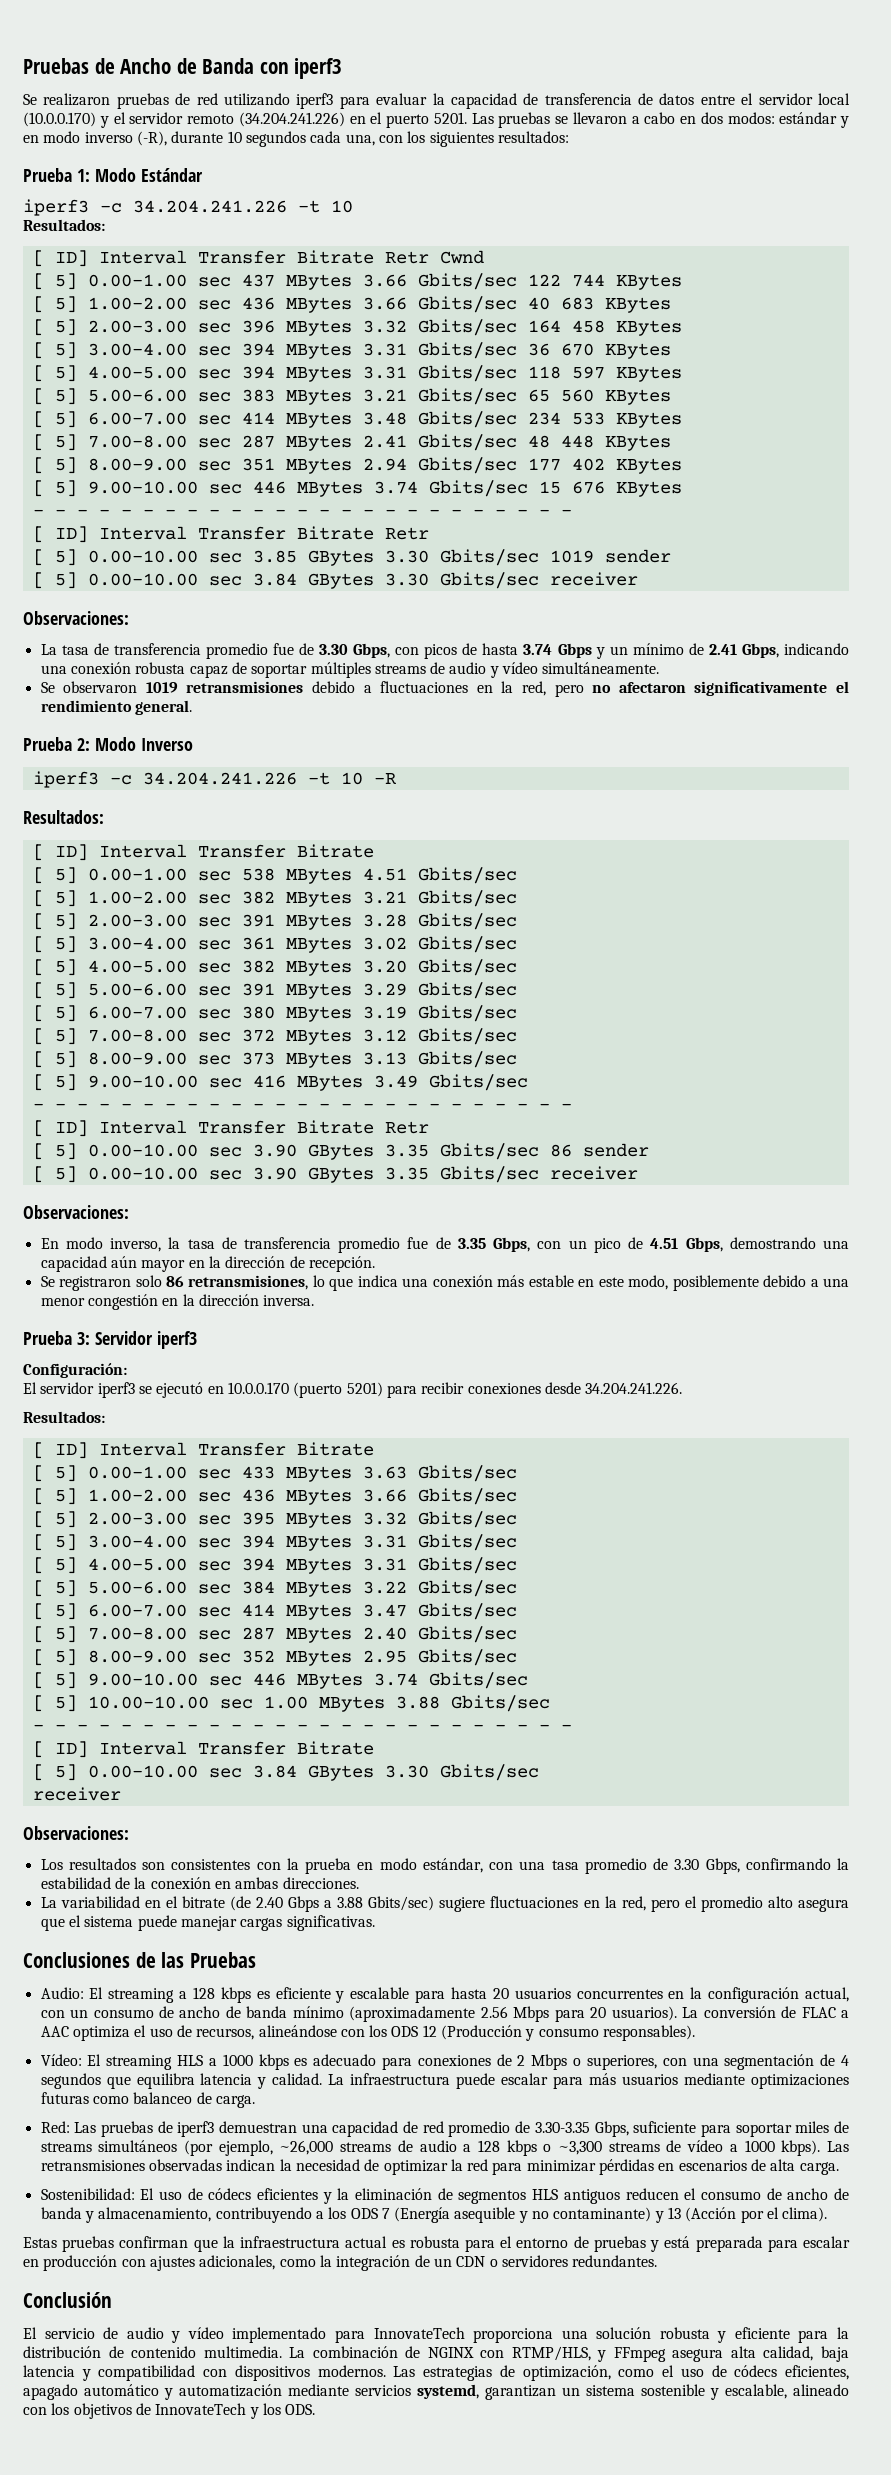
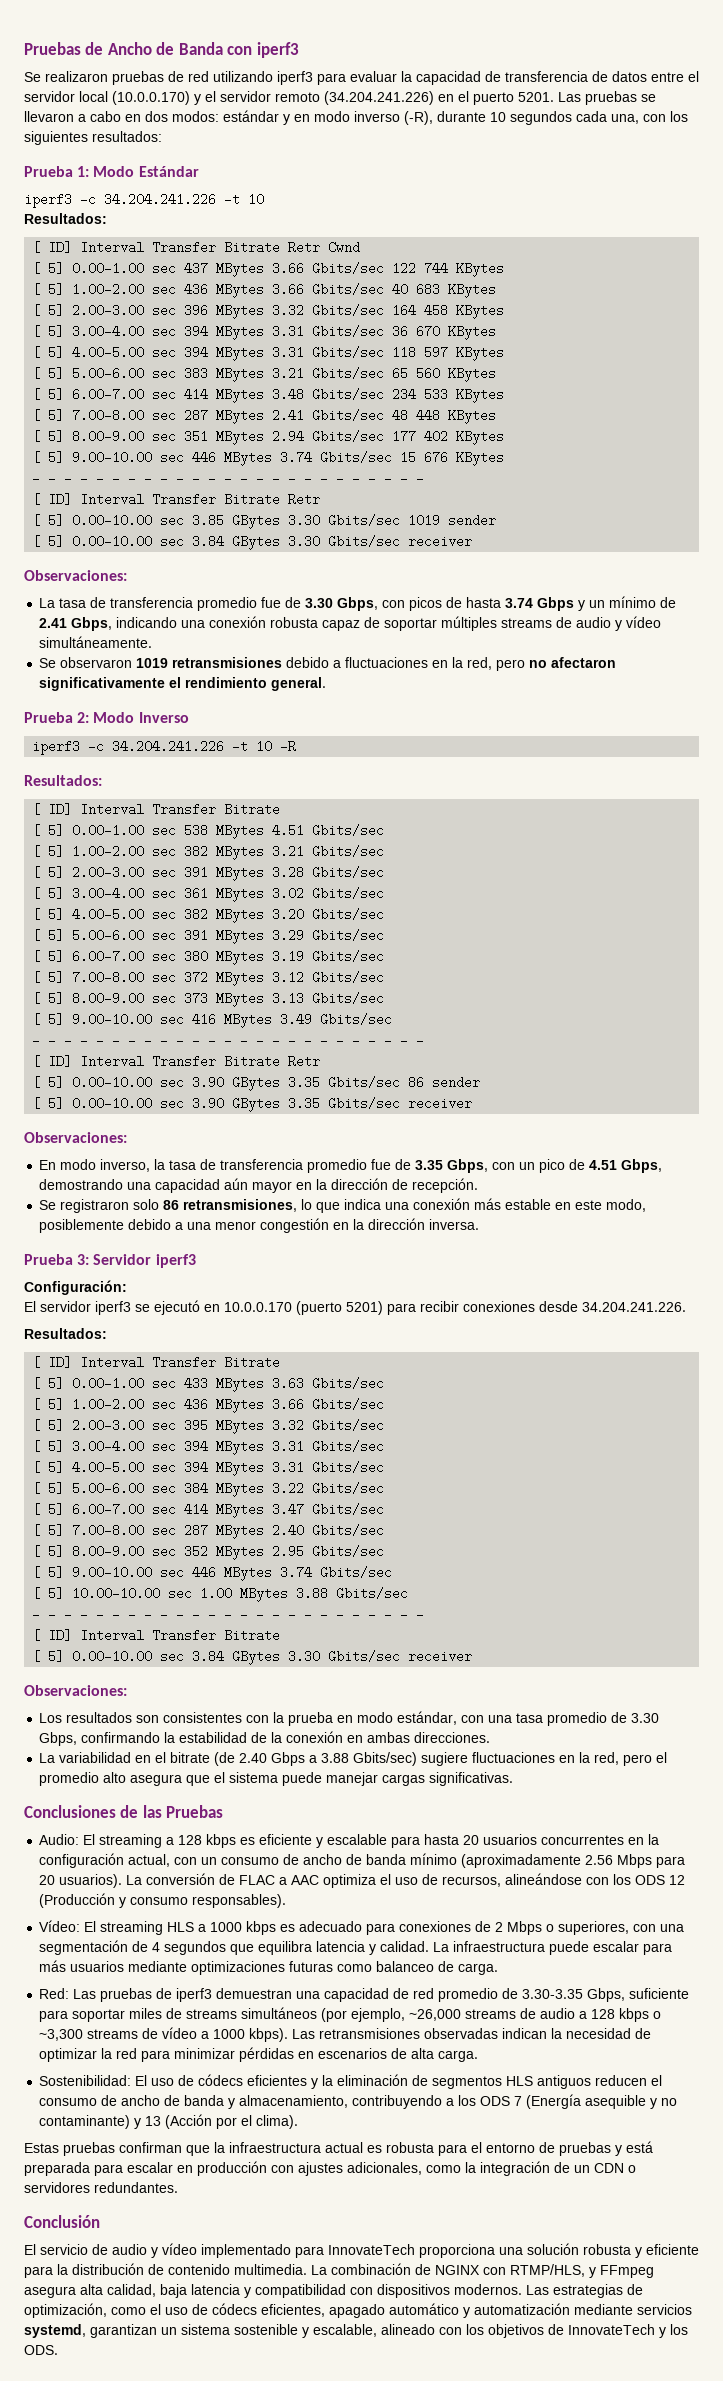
(539, 1772) // -> (401, 1656) none

